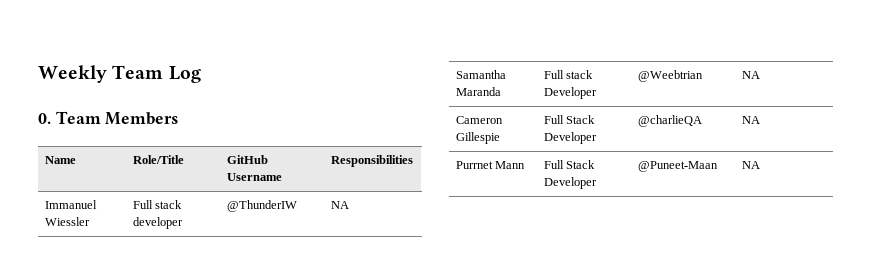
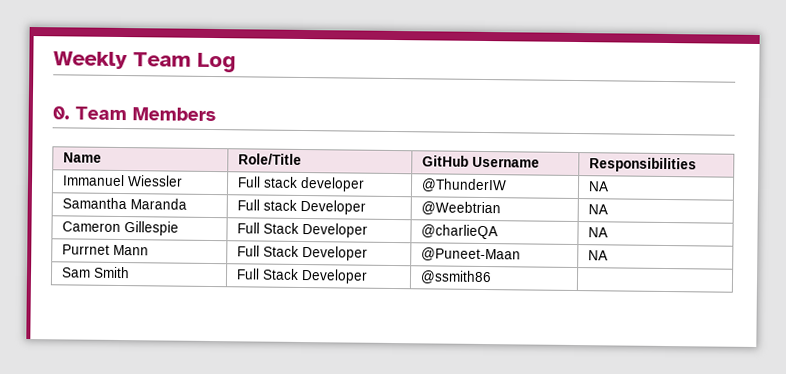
(760, 165) none -> [60,266,130,279] [235,268,368,284] [419,270,492,285] // Sam Smith | Full Stack Developer | @ssmith86 |

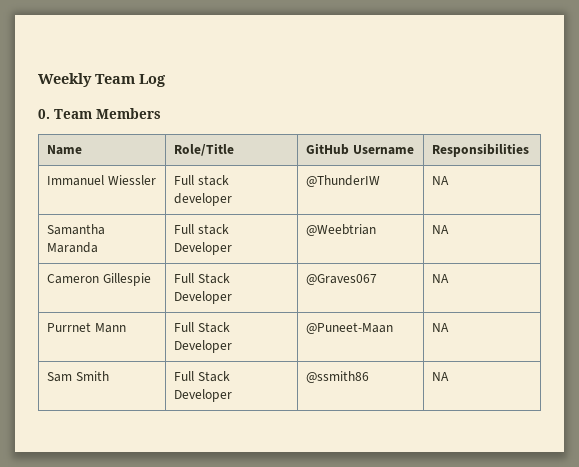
[420,224,498,240] @charlieQA -> [306,274,378,285] @Graves067
(492, 277) none -> [432,372,450,381] NA

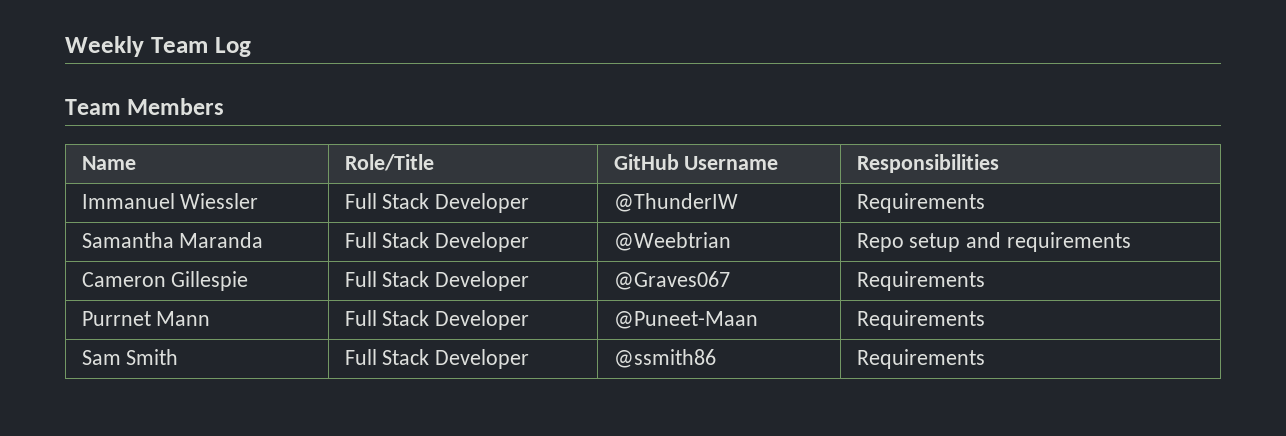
[38,109,50,119] 0. -> (251, 47) none
[197,175,229,186] [174,193,233,206] stack developer -> [382,193,530,213] Stack Developer
[432,176,450,185] NA -> [856,193,985,213] Requirements
[197,224,229,235] stack -> [382,232,430,248] Stack
[432,225,450,234] NA -> [856,232,1131,252] Repo setup and requirements
[432,274,450,283] NA -> [856,271,985,291] Requirements
[432,323,450,332] NA -> [856,310,985,330] Requirements
[432,372,450,381] NA -> [856,349,985,369] Requirements

